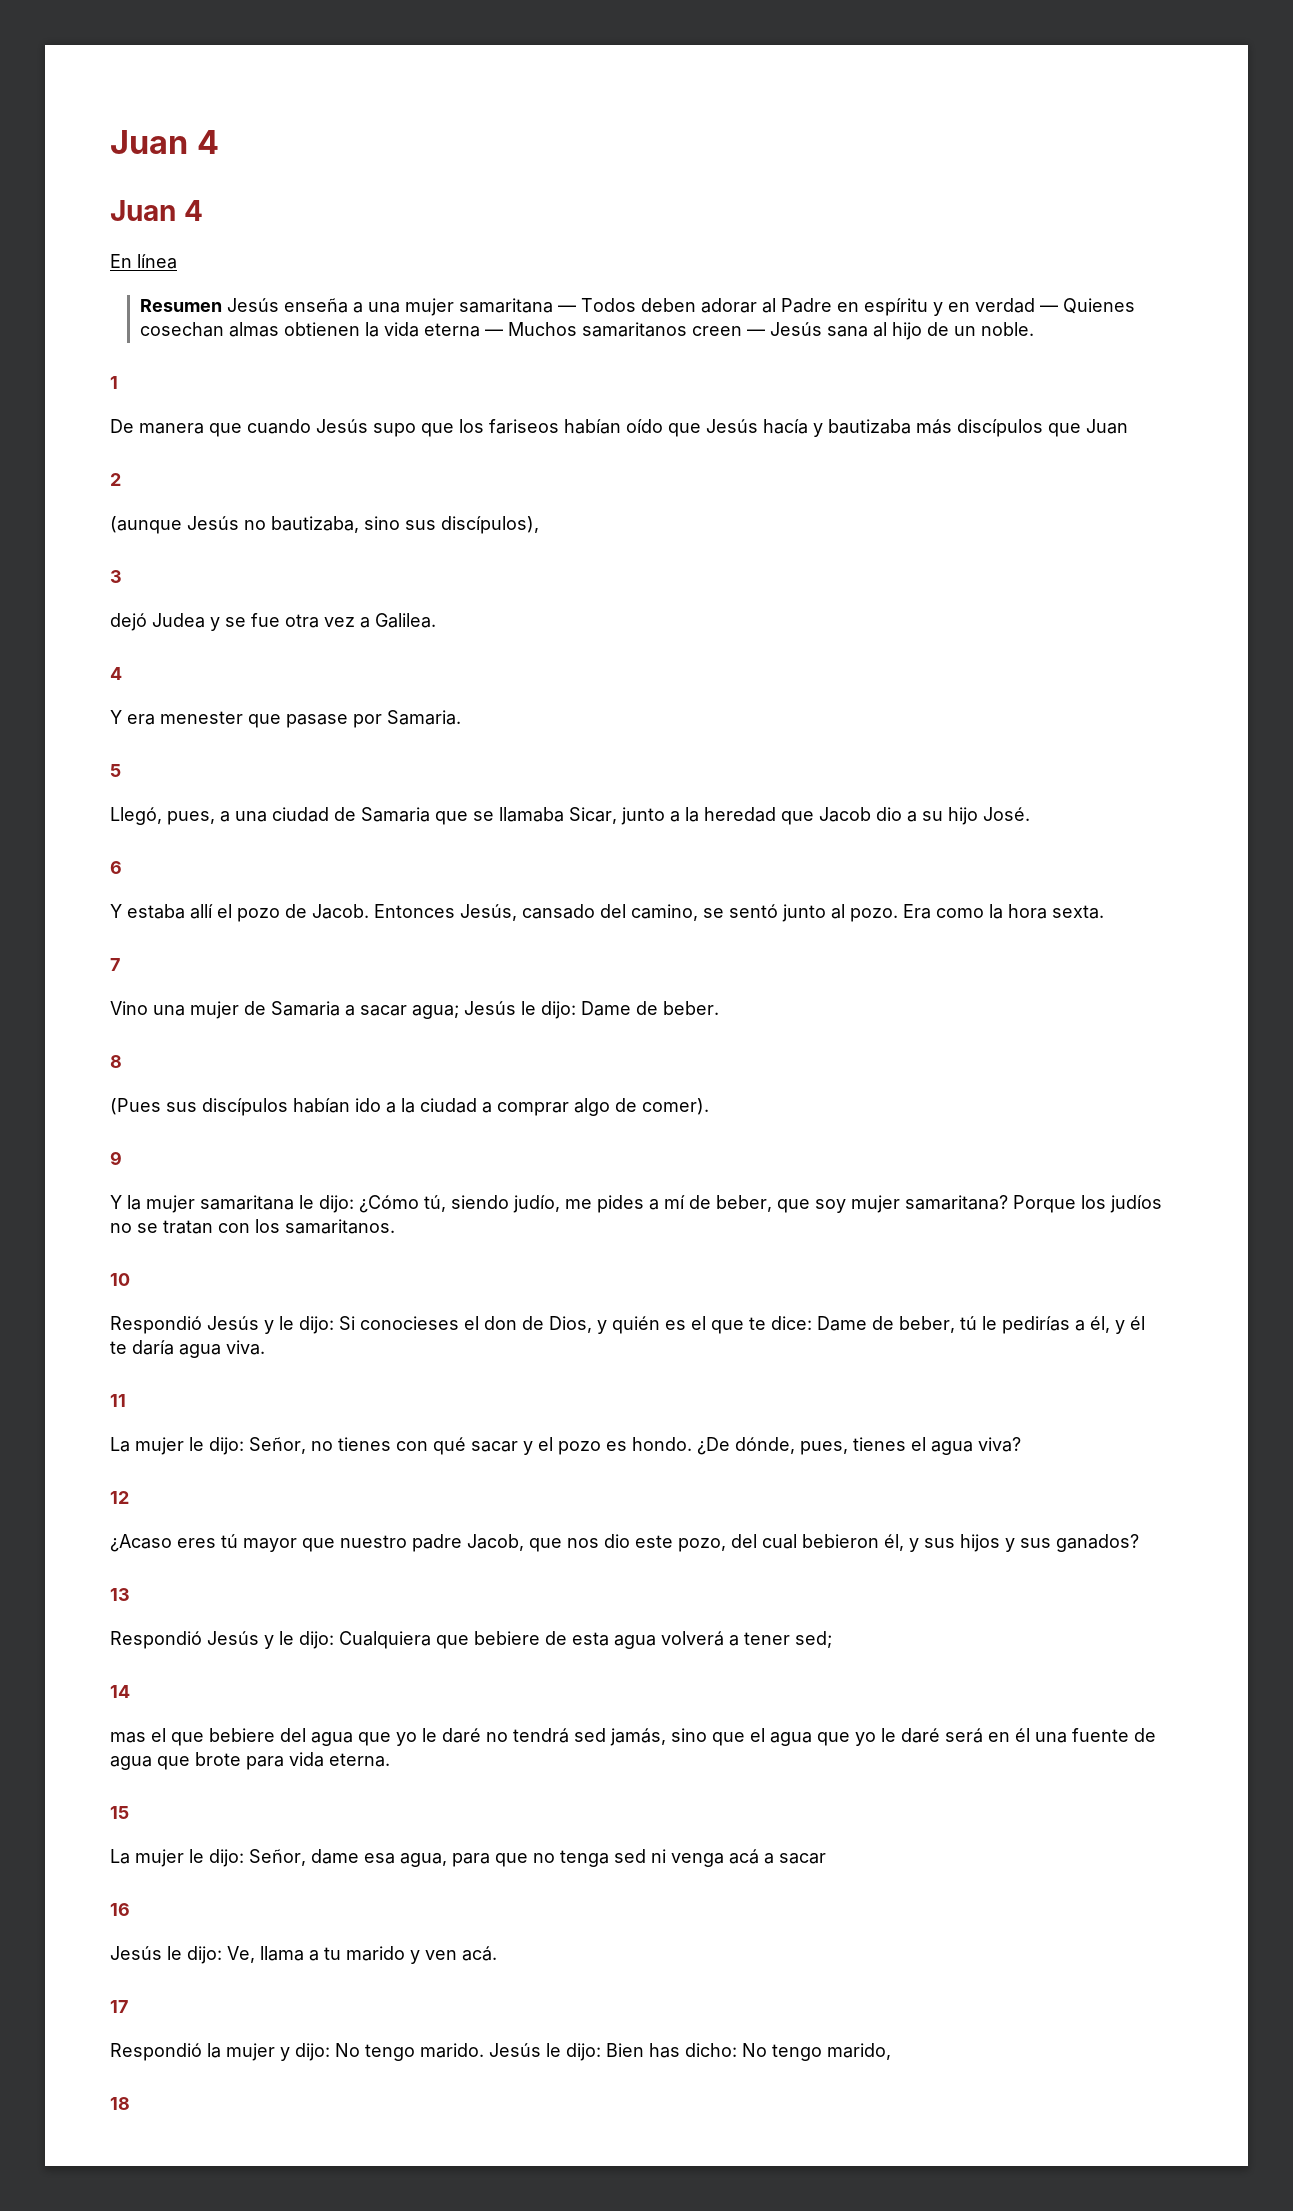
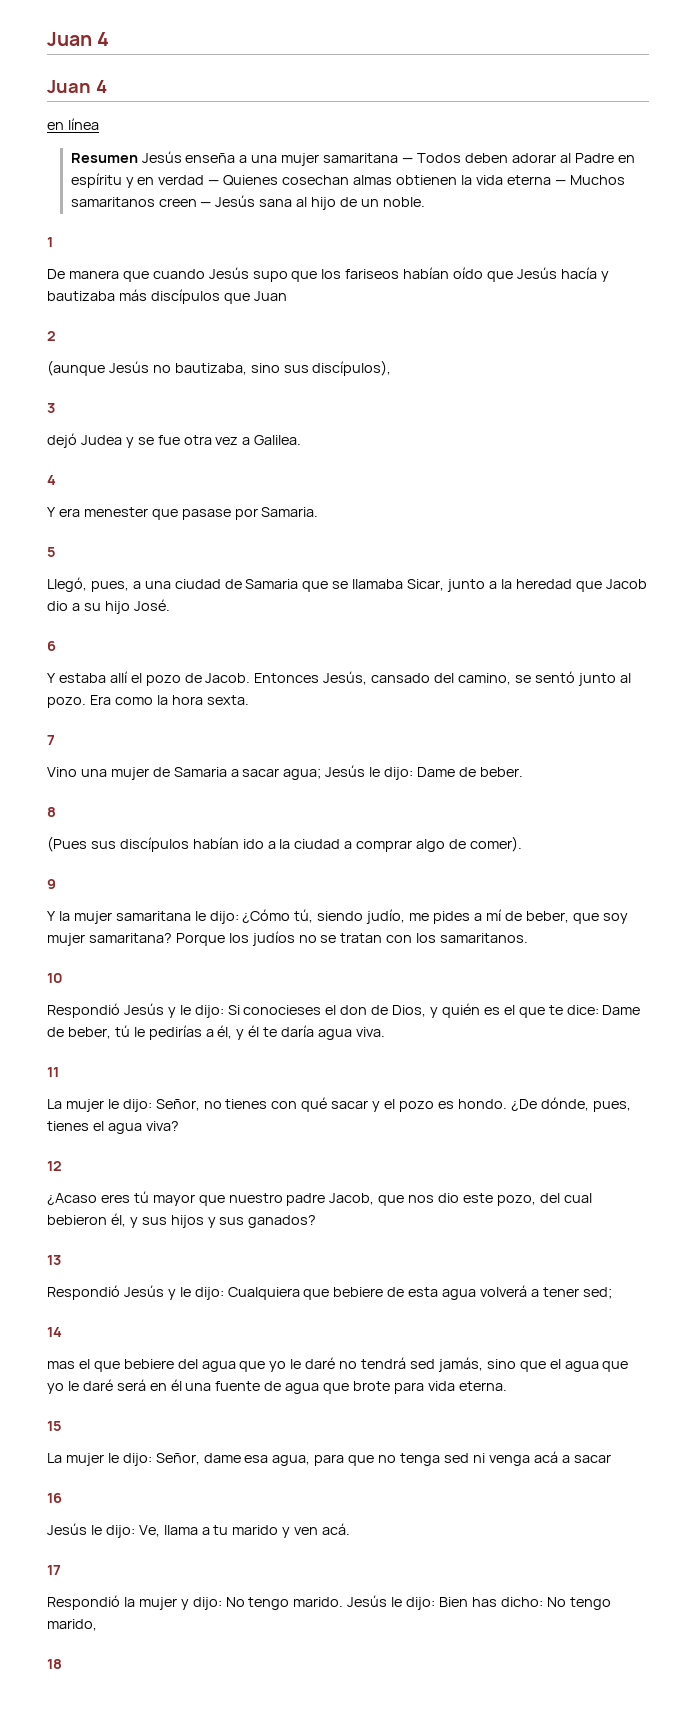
[110,254,132,268] En -> [47,122,64,130] en

